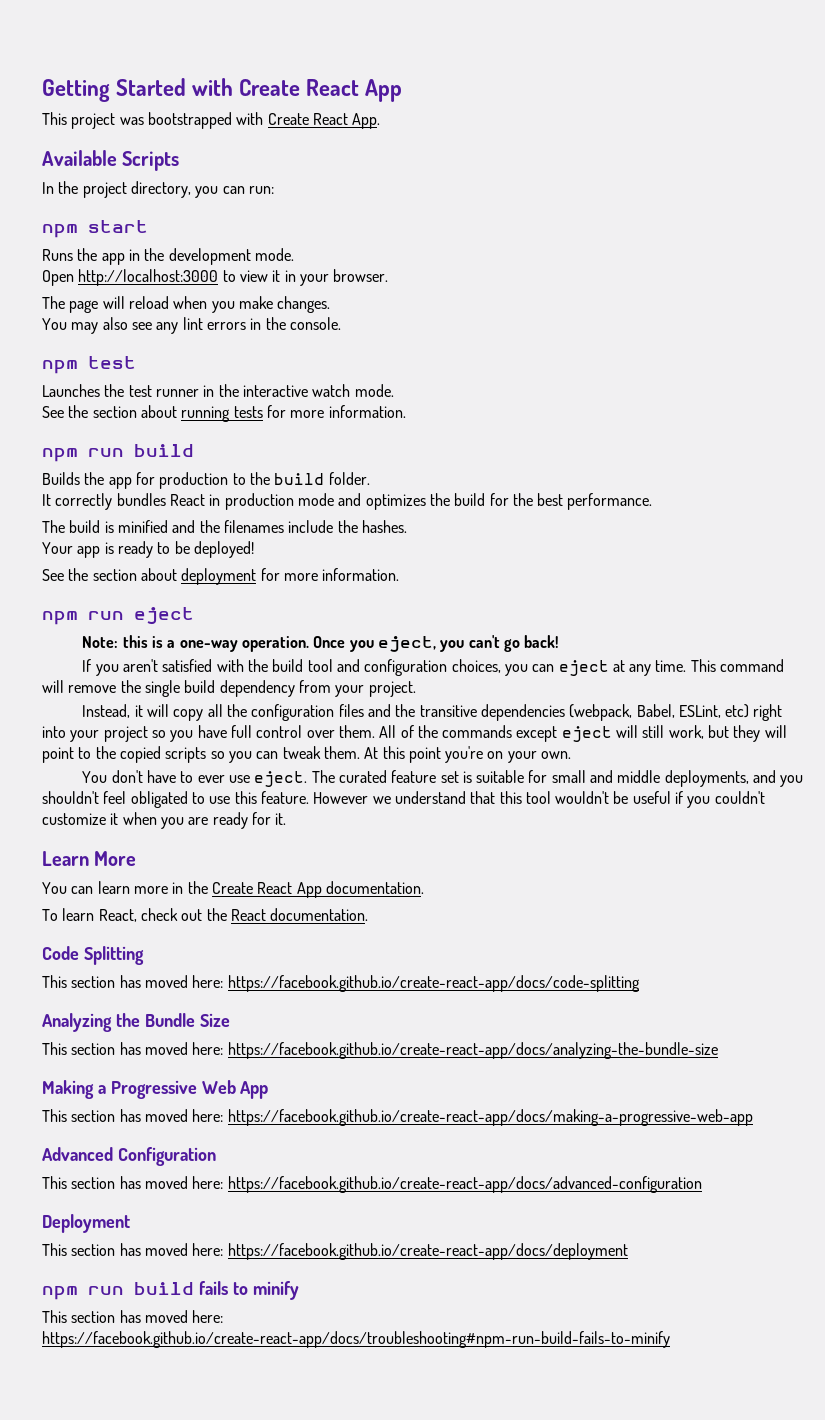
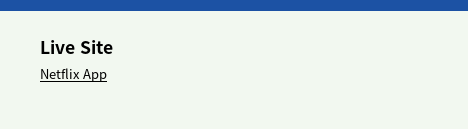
[42,78,403,102] [42,112,381,129] [42,150,180,171] [42,181,274,198] [42,220,148,238] [42,248,294,265] [42,269,389,286] [42,296,331,313] [42,317,341,334] [42,356,136,374] [42,384,394,397] [42,405,406,422] [42,444,194,462] [42,472,370,489] [42,493,653,510] [42,520,407,533] [42,541,254,558] [42,568,400,585] [42,607,194,625] [82,635,560,652] [82,659,785,676] [42,680,416,697] [82,704,783,721] [42,725,787,742] [42,746,572,763] [82,770,804,787] [42,791,765,808] [42,812,287,829] [42,851,137,866] [42,881,424,898] [42,908,369,922] [42,946,144,965] [42,975,640,992] [42,1013,230,1032] [42,1042,718,1059] [42,1080,269,1099] [42,1109,753,1126] [42,1147,216,1166] [42,1176,702,1193] [42,1214,130,1233] [42,1243,628,1260] [42,1281,299,1300] [42,1310,224,1323] [42,1331,670,1348] Getting Started with Create React App // This project was bootstrapped with Create React App. // Available Scripts // In the project directory, you can run: // npm start // Runs the app in the development mode. // Open http://localhost:3000 to view it in your browser. // The page will reload when you make changes. // You may also see any lint errors in the console. // npm test // Launches the test runner in the interactive watch mode. // See the section about running tests for more information. // npm run build // Builds the app for production to the build folder. // It correctly bundles React in production mode and optimizes the build for the best performance. // The build is minified and the filenames include the hashes. // Your app is ready to be deployed! // See the section about deployment for more information. // npm run eject // Note: this is a one-way operation. Once you eject, you can't go back! // If you aren't satisfied with the build tool and configuration choices, you can eject at any time. This command will remove the single build dependency from your project. // Instead, it will copy all the configuration files and the transitive dependencies (webpack, Babel, ESLint, etc) right into your project so you have full control over them. All of the commands except eject will still work, but they will point to the copied scripts so you can tweak them. At this point you're on your own. // You don't have to ever use eject. The curated feature set is suitable for small and middle deployments, and you shouldn't feel obligated to use this feature. However we understand that this tool wouldn't be useful if you couldn't customize it when you are ready for it. // Learn More // You can learn more in the Create React App documentation. // To learn React, check out the React documentation. // Code Splitting // This section has moved here: https://facebook.github.io/create-react-app/docs/code-splitting // Analyzing the Bundle Size // This section has moved here: https://facebook.github.io/create-react-app/docs/analyzing-the-bundle-size // Making a Progressive Web App // This section has moved here: https://facebook.github.io/create-react-app/docs/making-a-progressive-web-app // Advanced Configuration // This section has moved here: https://facebook.github.io/create-react-app/docs/advanced-configuration // Deployment // This section has moved here: https://facebook.github.io/create-react-app/docs/deployment // npm run build fails to minify // This section has moved here: https://facebook.github.io/create-react-app/docs/troubleshooting#npm-run-build-fails-to-minify -> [40,40,113,54] [40,68,107,82] Live Site // Netflix App

